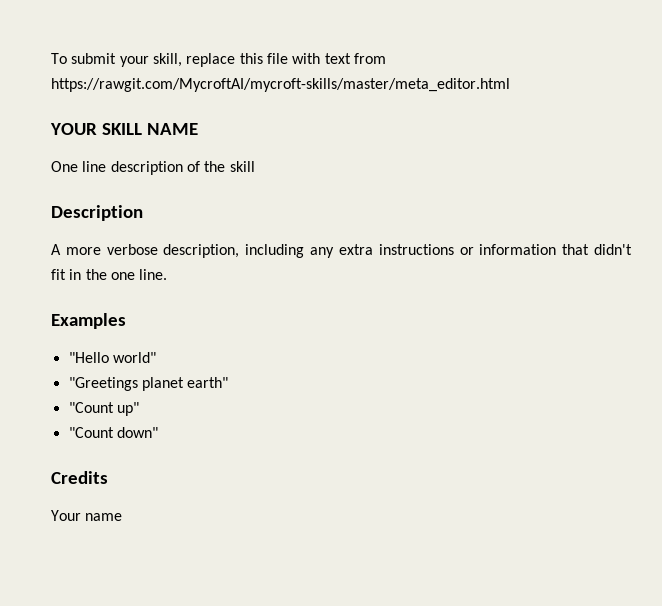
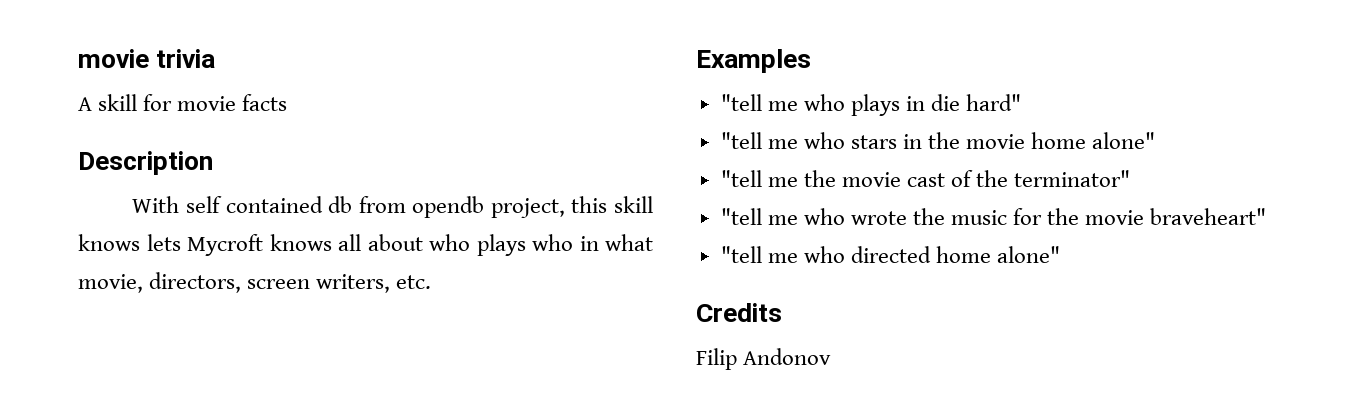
[51,53,386,67] [51,78,510,92] [50,123,198,135] [51,161,255,175] [51,205,143,221] [51,244,633,258] [51,269,168,280] [51,313,126,329] [68,352,156,363] [68,377,229,391] [68,402,139,416] [68,427,158,438] To submit your skill, replace this file with text from https://rawgit.com/MycroftAI/mycroft-skills/master/meta_editor.html // YOUR SKILL NAME // One line description of the skill // Description // A more verbose description, including any extra instructions or information that didn't fit in the one line. // Examples // "Hello world" // "Greetings planet earth" // "Count up" // "Count down" -> [78,49,216,68] [78,94,288,111] [78,151,213,175] [132,196,653,218] [78,234,653,256] [78,272,432,293] [696,49,811,73] [720,94,1022,116] [720,132,1156,149] [720,170,1131,187] [720,208,1267,225] [720,246,1061,263] movie trivia // A skill for movie facts // Description // With self contained db from opendb project, this skill knows lets Mycroft knows all about who plays who in what movie, directors, screen writers, etc. // Examples // "tell me who plays in die hard" // "tell me who stars in the movie home alone" // "tell me the movie cast of the terminator" // "tell me who wrote the music for the movie braveheart" // "tell me who directed home alone"
[51,510,123,521] Your name -> [696,348,832,370] Filip Andonov

